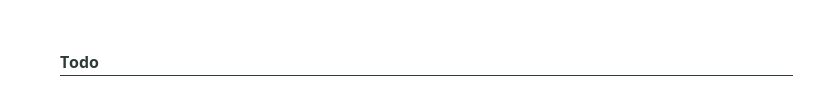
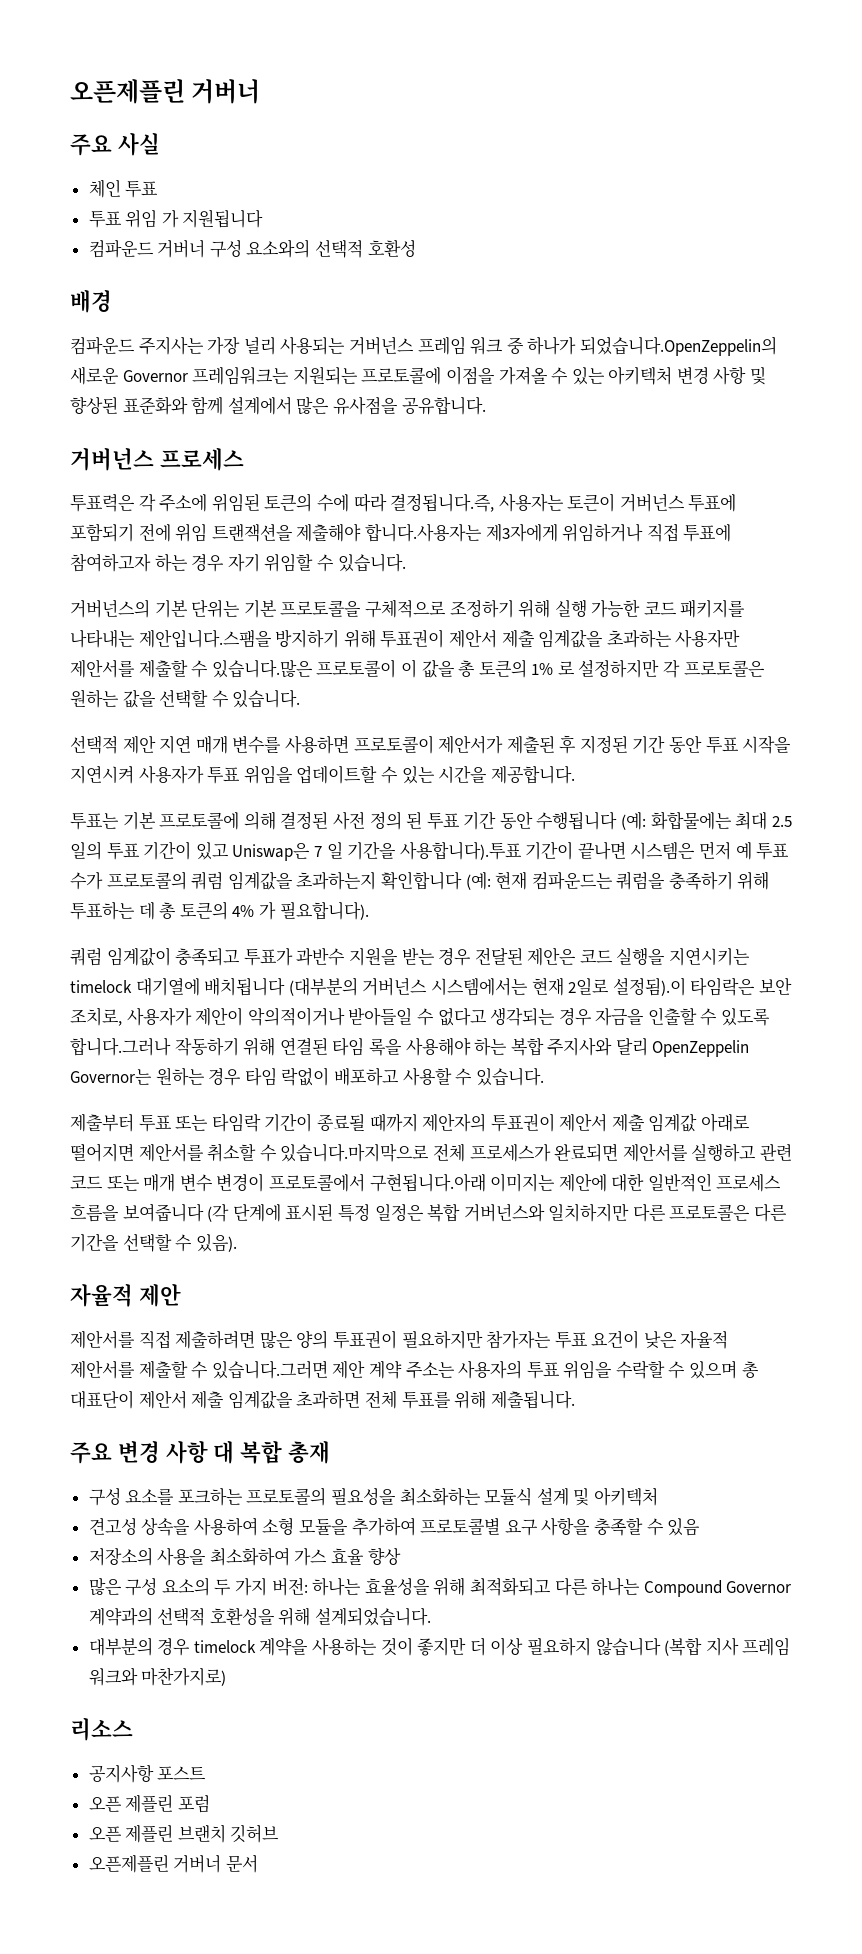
[60,56,99,68] Todo -> [70,79,261,104] [70,133,160,156] [88,179,159,198] [88,209,264,228] [88,239,416,258] [70,290,112,313] [70,336,777,356] [70,366,767,385] [70,396,486,415] [70,447,244,471] [70,493,737,512] [70,523,732,542] [70,553,406,572] [70,599,746,618] [70,629,741,648] [70,659,765,678] [70,689,301,708] [70,735,792,754] [70,765,575,784] [70,811,792,830] [70,841,790,861] [70,871,770,890] [70,901,369,920] [70,947,751,966] [70,977,792,996] [70,1007,771,1026] [70,1037,750,1057] [70,1067,544,1086] [70,1113,751,1132] [70,1143,792,1162] [70,1173,782,1192] [70,1203,788,1222] [70,1233,237,1252] [70,1284,181,1307] [70,1330,729,1349] [70,1360,759,1379] [70,1390,575,1409] [70,1441,331,1464] [88,1487,659,1506] [88,1517,701,1536] [88,1547,401,1566] [88,1577,792,1597] [88,1607,432,1626] [88,1637,791,1656] [88,1667,227,1686] [70,1718,133,1741] [88,1764,207,1783] [88,1794,210,1813] [88,1824,280,1843] [88,1854,258,1873] 오픈제플린 거버너 // 주요 사실 // 체인 투표 // 투표 위임 가 지원됩니다 // 컴파운드 거버너 구성 요소와의 선택적 호환성 // 배경 // 컴파운드 주지사는 가장 널리 사용되는 거버넌스 프레임 워크 중 하나가 되었습니다.OpenZeppelin의 새로운 Governor 프레임워크는 지원되는 프로토콜에 이점을 가져올 수 있는 아키텍처 변경 사항 및 향상된 표준화와 함께 설계에서 많은 유사점을 공유합니다. // 거버넌스 프로세스 // 투표력은 각 주소에 위임된 토큰의 수에 따라 결정됩니다.즉, 사용자는 토큰이 거버넌스 투표에 포함되기 전에 위임 트랜잭션을 제출해야 합니다.사용자는 제3자에게 위임하거나 직접 투표에 참여하고자 하는 경우 자기 위임할 수 있습니다. // 거버넌스의 기본 단위는 기본 프로토콜을 구체적으로 조정하기 위해 실행 가능한 코드 패키지를 나타내는 제안입니다.스팸을 방지하기 위해 투표권이 제안서 제출 임계값을 초과하는 사용자만 제안서를 제출할 수 있습니다.많은 프로토콜이 이 값을 총 토큰의 1% 로 설정하지만 각 프로토콜은 원하는 값을 선택할 수 있습니다. // 선택적 제안 지연 매개 변수를 사용하면 프로토콜이 제안서가 제출된 후 지정된 기간 동안 투표 시작을 지연시켜 사용자가 투표 위임을 업데이트할 수 있는 시간을 제공합니다. // 투표는 기본 프로토콜에 의해 결정된 사전 정의 된 투표 기간 동안 수행됩니다 (예: 화합물에는 최대 2.5 일의 투표 기간이 있고 Uniswap은 7 일 기간을 사용합니다).투표 기간이 끝나면 시스템은 먼저 예 투표 수가 프로토콜의 쿼럼 임계값을 초과하는지 확인합니다 (예: 현재 컴파운드는 쿼럼을 충족하기 위해 투표하는 데 총 토큰의 4% 가 필요합니다). // 쿼럼 임계값이 충족되고 투표가 과반수 지원을 받는 경우 전달된 제안은 코드 실행을 지연시키는 timelock 대기열에 배치됩니다 (대부분의 거버넌스 시스템에서는 현재 2일로 설정됨).이 타임락은 보안 조치로, 사용자가 제안이 악의적이거나 받아들일 수 없다고 생각되는 경우 자금을 인출할 수 있도록 합니다.그러나 작동하기 위해 연결된 타임 록을 사용해야 하는 복합 주지사와 달리 OpenZeppelin Governor는 원하는 경우 타임 락없이 배포하고 사용할 수 있습니다. // 제출부터 투표 또는 타임락 기간이 종료될 때까지 제안자의 투표권이 제안서 제출 임계값 아래로 떨어지면 제안서를 취소할 수 있습니다.마지막으로 전체 프로세스가 완료되면 제안서를 실행하고 관련 코드 또는 매개 변수 변경이 프로토콜에서 구현됩니다.아래 이미지는 제안에 대한 일반적인 프로세스 흐름을 보여줍니다 (각 단계에 표시된 특정 일정은 복합 거버넌스와 일치하지만 다른 프로토콜은 다른 기간을 선택할 수 있음). // 자율적 제안 // 제안서를 직접 제출하려면 많은 양의 투표권이 필요하지만 참가자는 투표 요건이 낮은 자율적 제안서를 제출할 수 있습니다.그러면 제안 계약 주소는 사용자의 투표 위임을 수락할 수 있으며 총 대표단이 제안서 제출 임계값을 초과하면 전체 투표를 위해 제출됩니다. // 주요 변경 사항 대 복합 총재 // 구성 요소를 포크하는 프로토콜의 필요성을 최소화하는 모듈식 설계 및 아키텍처 // 견고성 상속을 사용하여 소형 모듈을 추가하여 프로토콜별 요구 사항을 충족할 수 있음 // 저장소의 사용을 최소화하여 가스 효율 향상 // 많은 구성 요소의 두 가지 버전: 하나는 효율성을 위해 최적화되고 다른 하나는 Compound Governor 계약과의 선택적 호환성을 위해 설계되었습니다. // 대부분의 경우 timelock 계약을 사용하는 것이 좋지만 더 이상 필요하지 않습니다 (복합 지사 프레임 워크와 마찬가지로) // 리소스 // 공지사항 포스트 // 오픈 제플린 포럼 // 오픈 제플린 브랜치 깃허브 // 오픈제플린 거버너 문서

